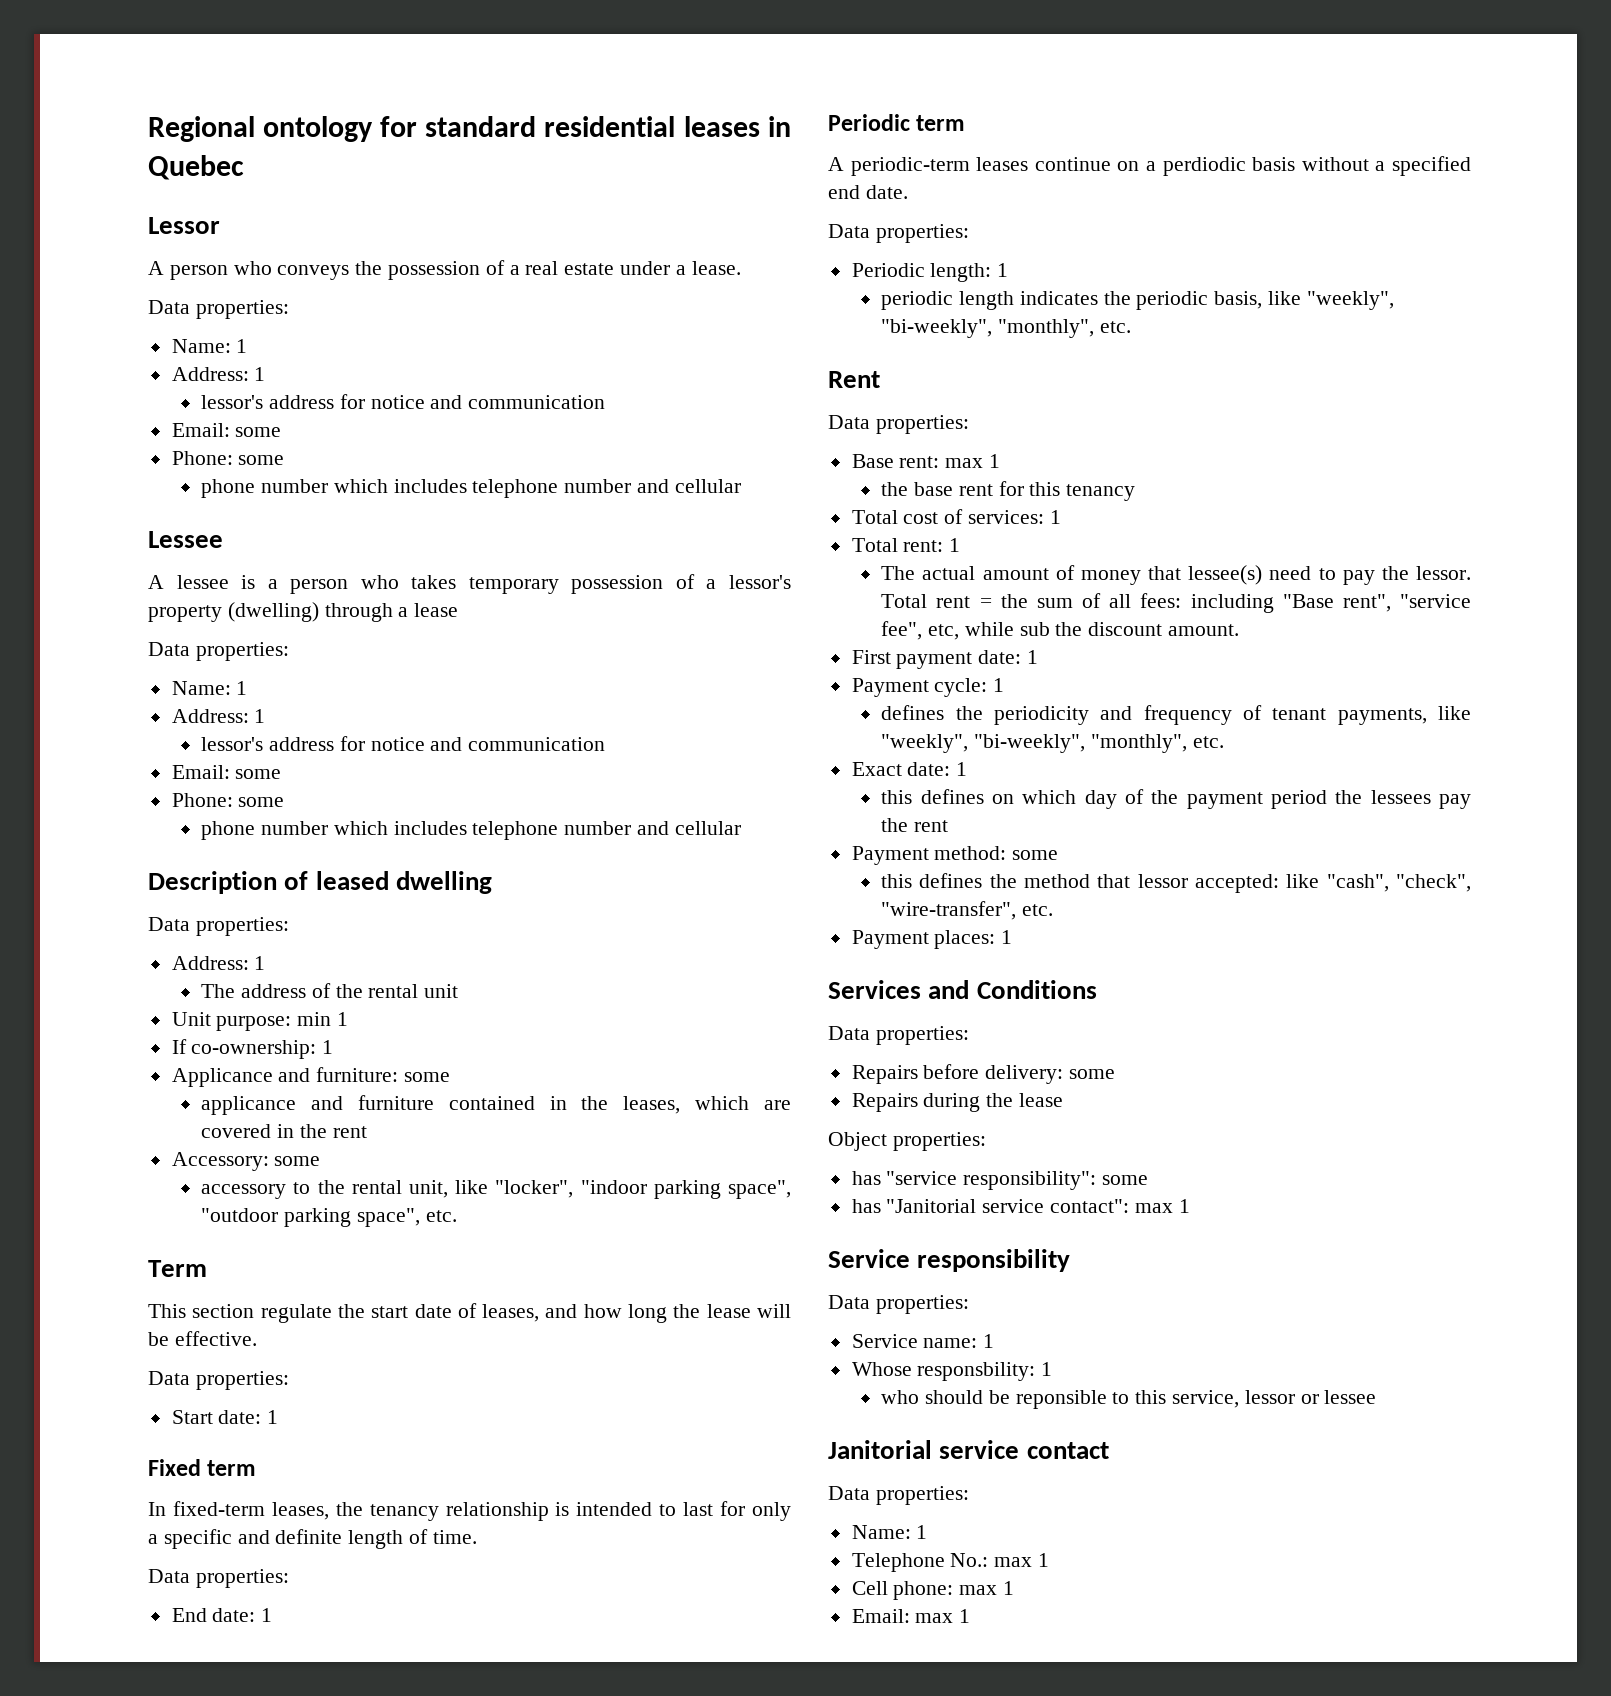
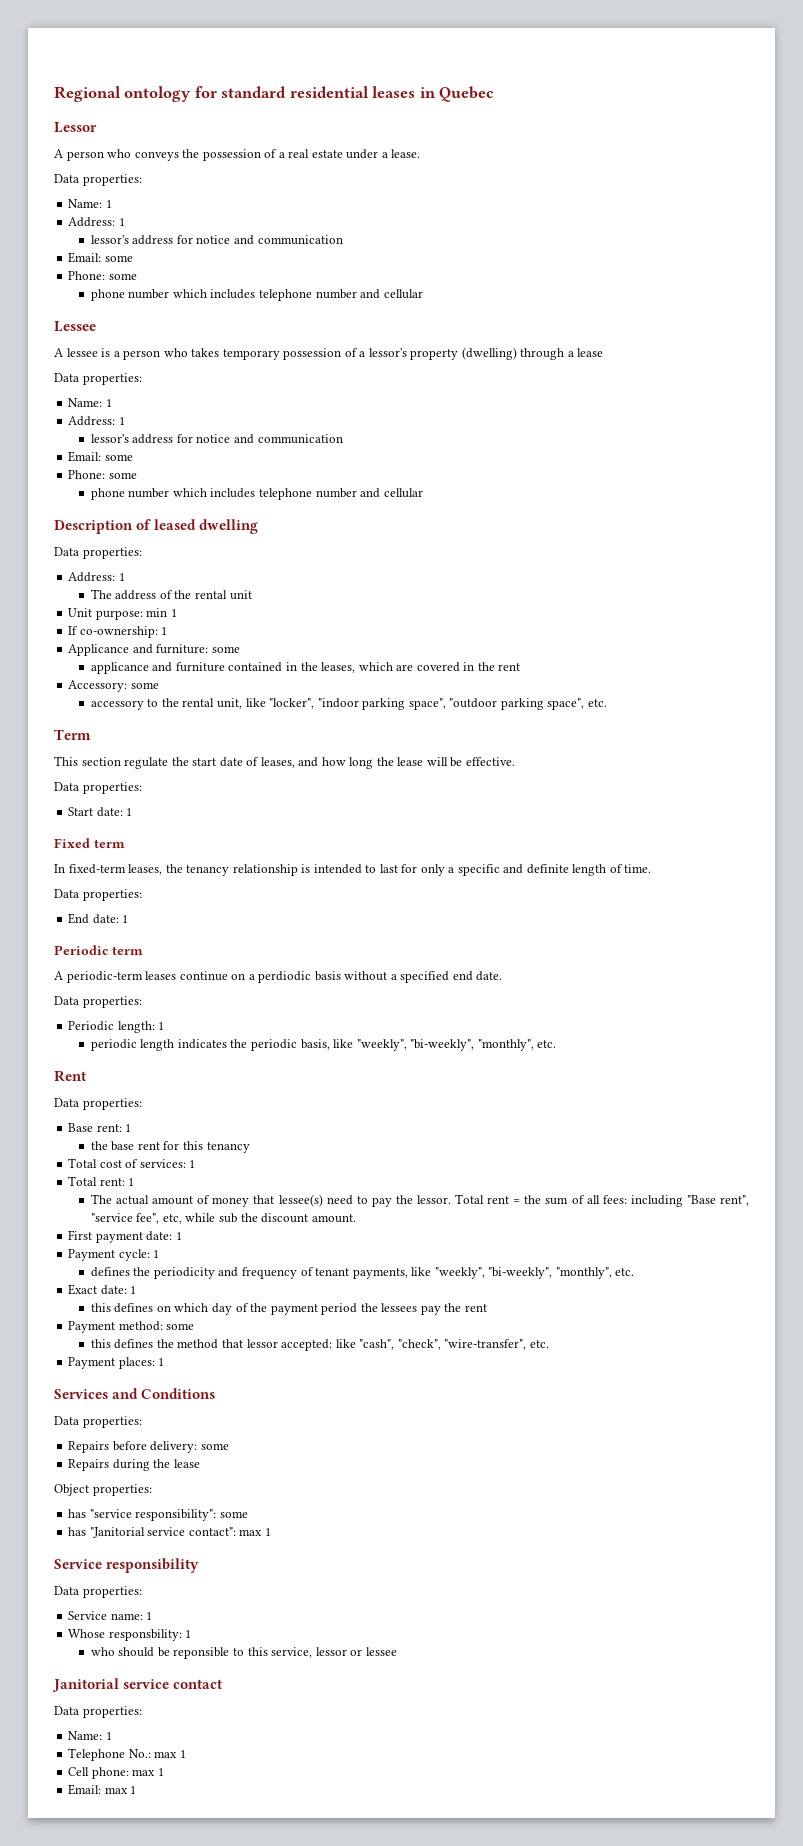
[945,458,984,468] max -> (122, 1128) none

